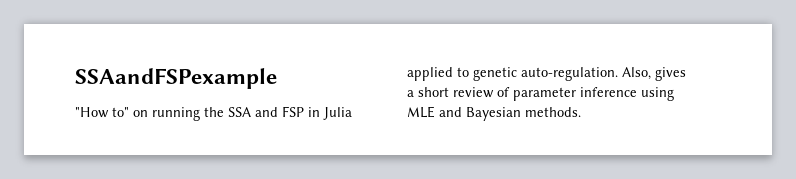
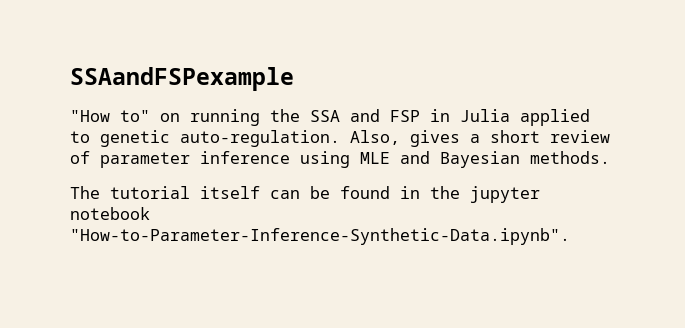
(581, 112) none -> [70,186,540,203] [70,207,150,220] [70,228,570,245] // The tutorial itself can be found in the jupyter notebook "How-to-Parameter-Inference-Synthetic-Data.ipynb".

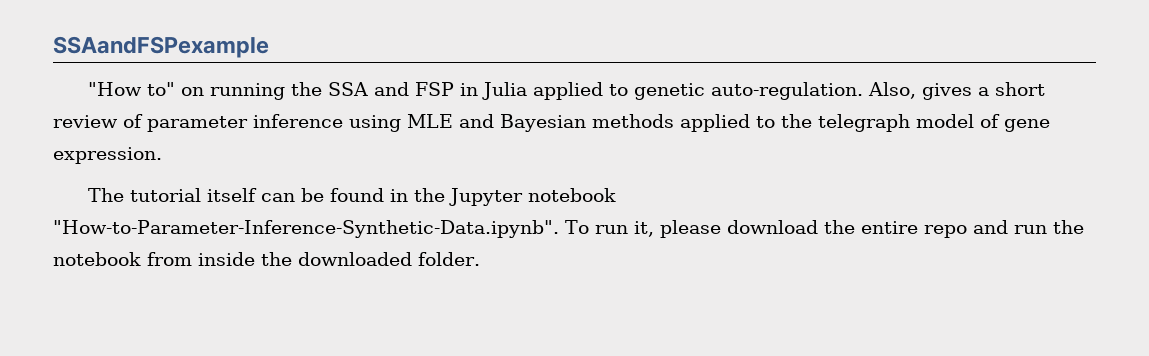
[530,151,610,164] methods. -> [592,114,1050,132] [53,147,162,164] methods applied to the telegraph model of gene expression.
[470,186,540,203] jupyter -> [448,188,523,206] Jupyter
(570, 236) none -> [564,220,1084,238] [53,252,480,266] To run it, please download the entire repo and run the notebook from inside the downloaded folder.

